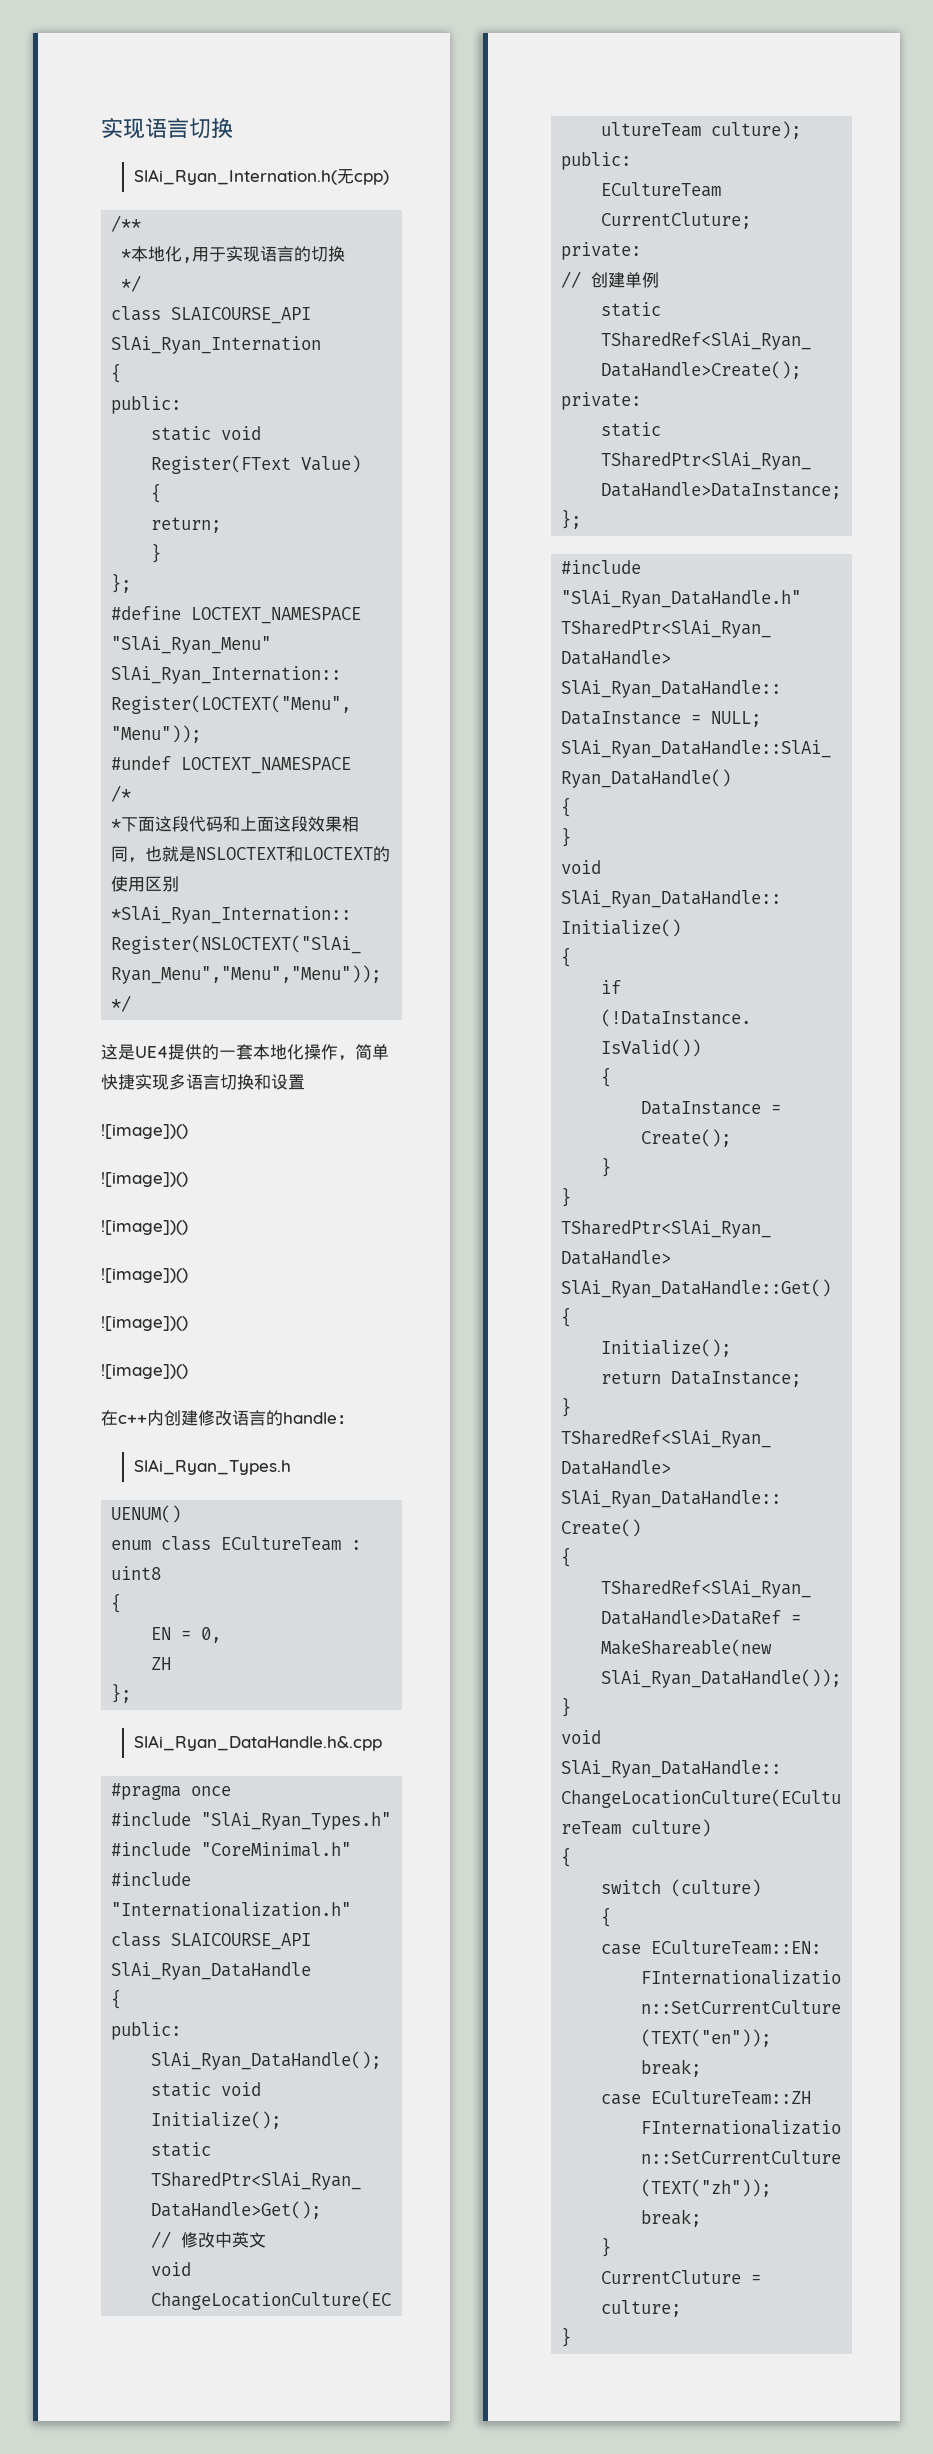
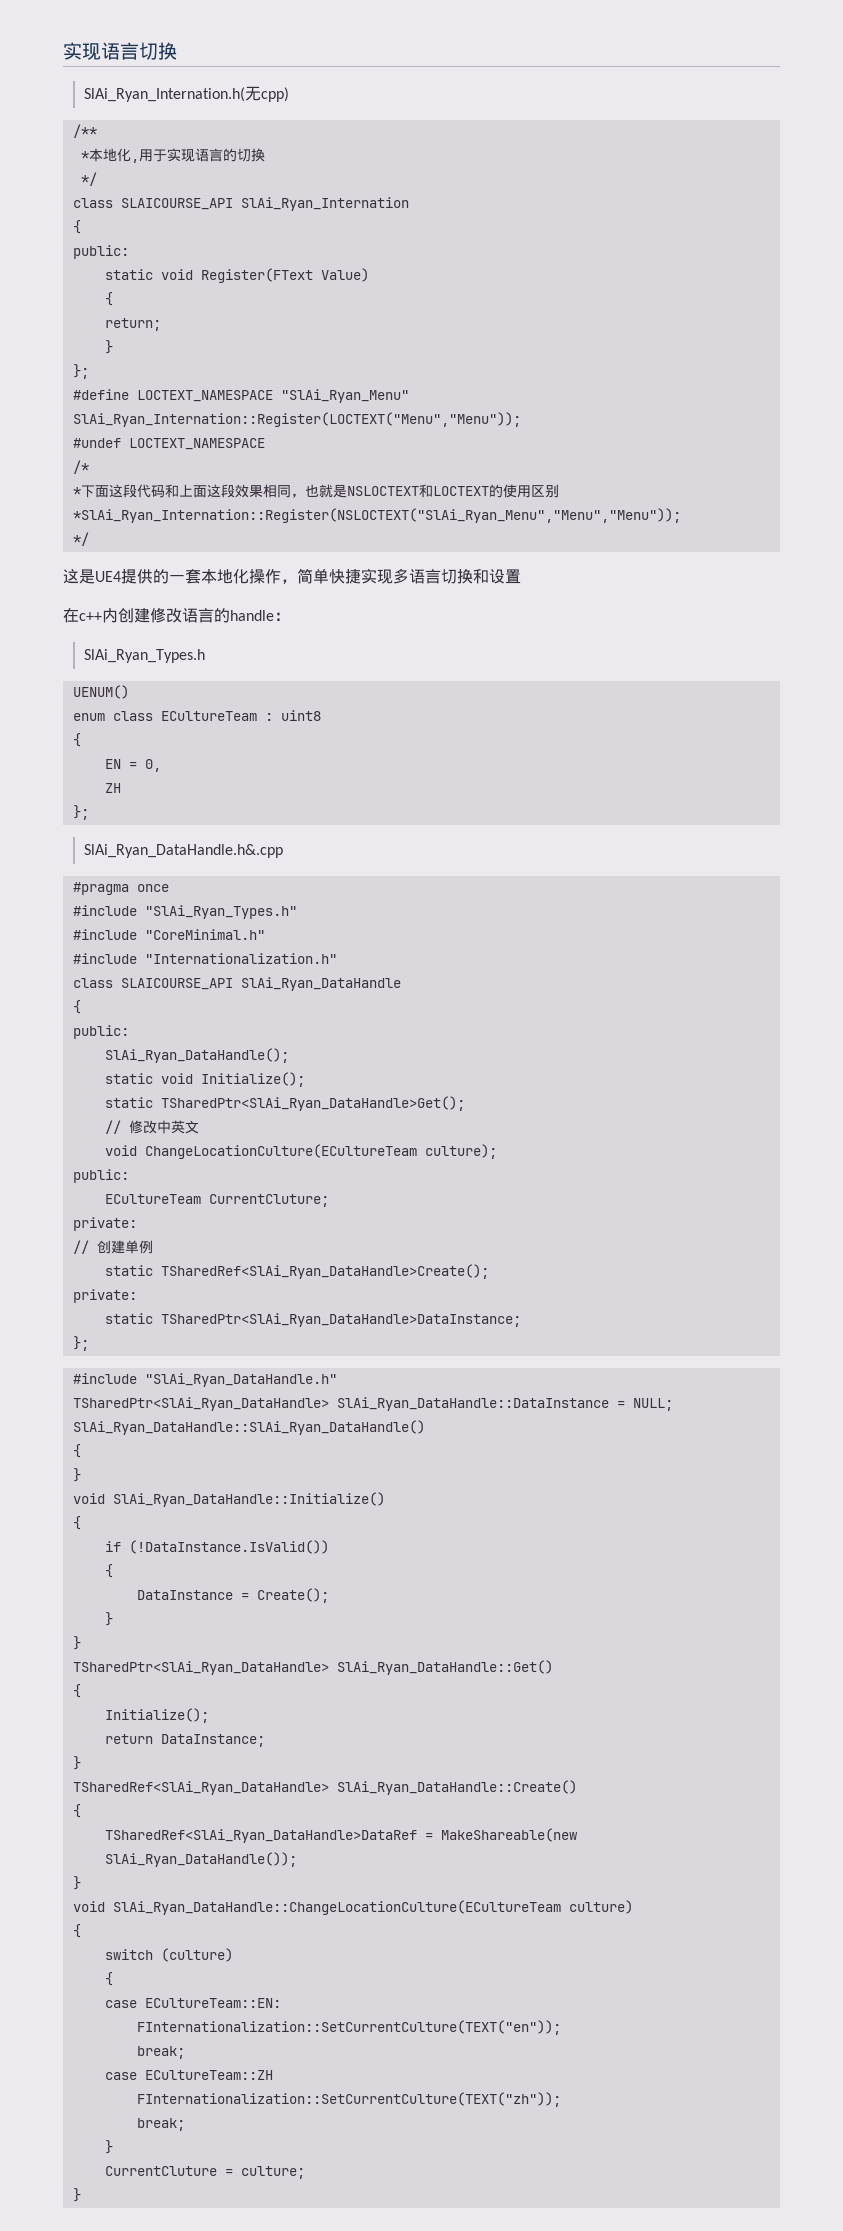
[101,1124,188,1139] [101,1172,188,1187] [101,1220,188,1235] [101,1268,188,1283] [101,1316,188,1331] [101,1364,188,1379] // ![image])() // ![image])() // ![image])() // ![image])() // ![image])() // ![image])() -> (521, 576) none

